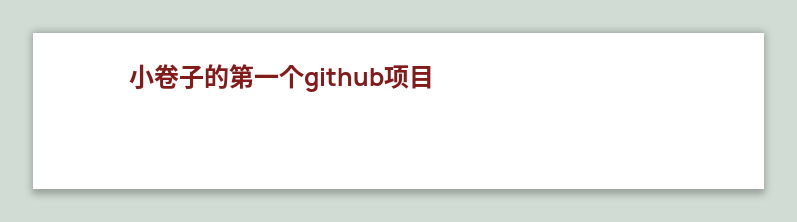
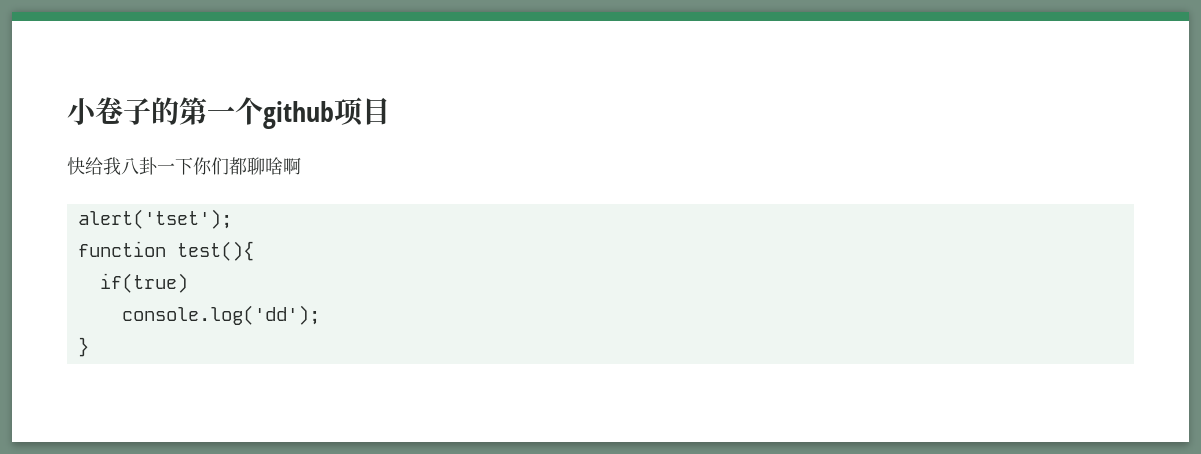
(434, 77) none -> [67,157,301,175] [77,209,232,229] [77,241,254,261] [99,273,188,293] [121,305,320,325] [77,337,89,357] // 快给我八卦一下你们都聊啥啊 // alert('tset'); // function test(){ // if(true) // console.log('dd'); // }

